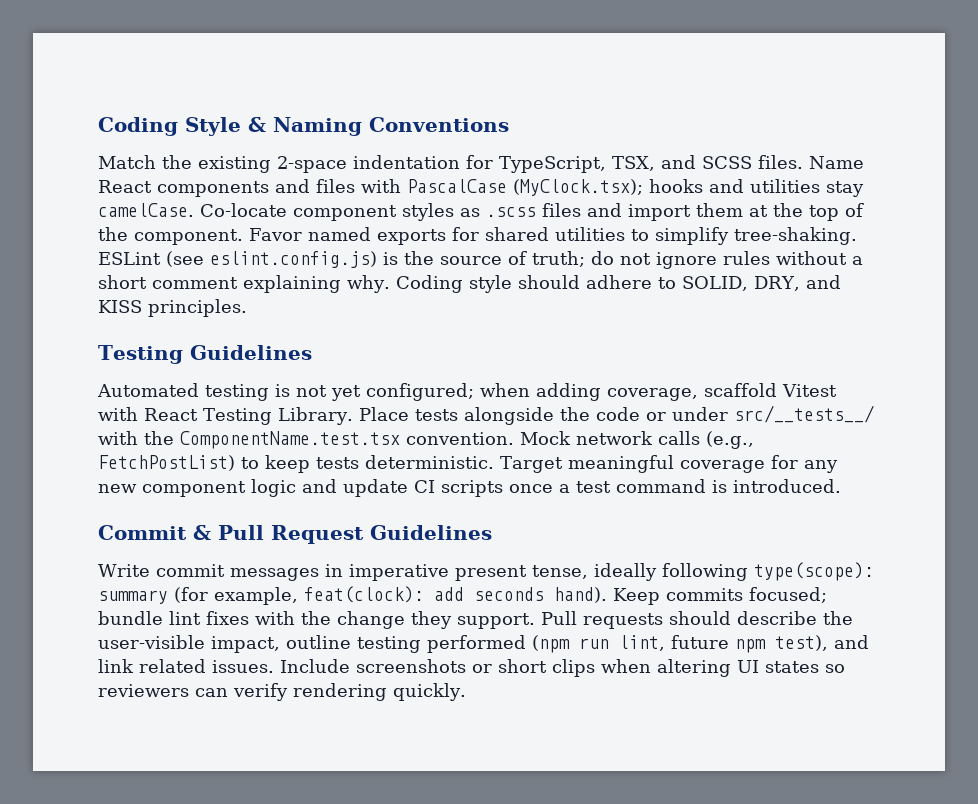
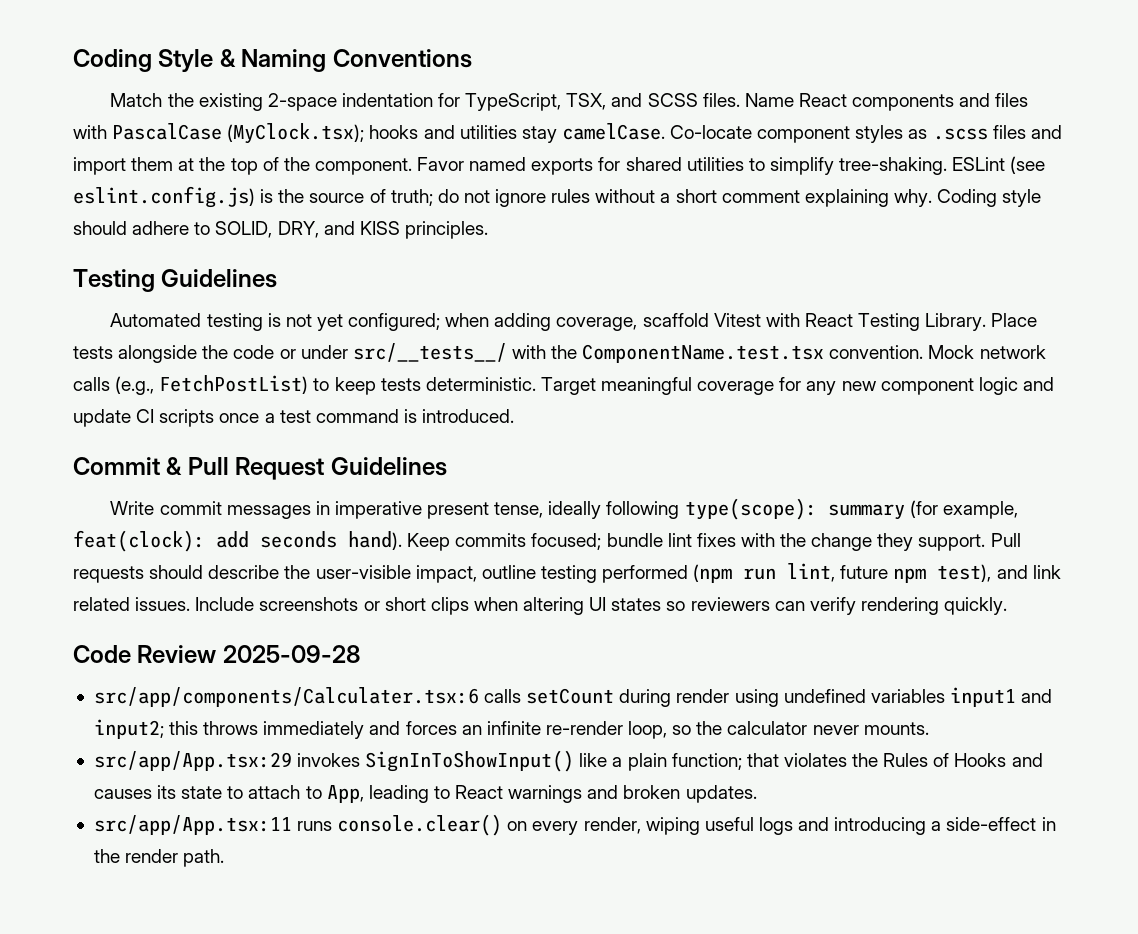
(466, 692) none -> [73,645,360,663] [93,687,1053,707] [93,719,929,739] [93,750,1043,772] [93,785,757,803] [93,814,1056,836] [93,849,225,867] // Code Review 2025-09-28 // src/app/components/Calculater.tsx:6 calls setCount during render using undefined variables input1 and input2; this throws immediately and forces an infinite re-render loop, so the calculator never mounts. // src/app/App.tsx:29 invokes SignInToShowInput() like a plain function; that violates the Rules of Hooks and causes its state to attach to App, leading to React warnings and broken updates. // src/app/App.tsx:11 runs console.clear() on every render, wiping useful logs and introducing a side-effect in the render path.

